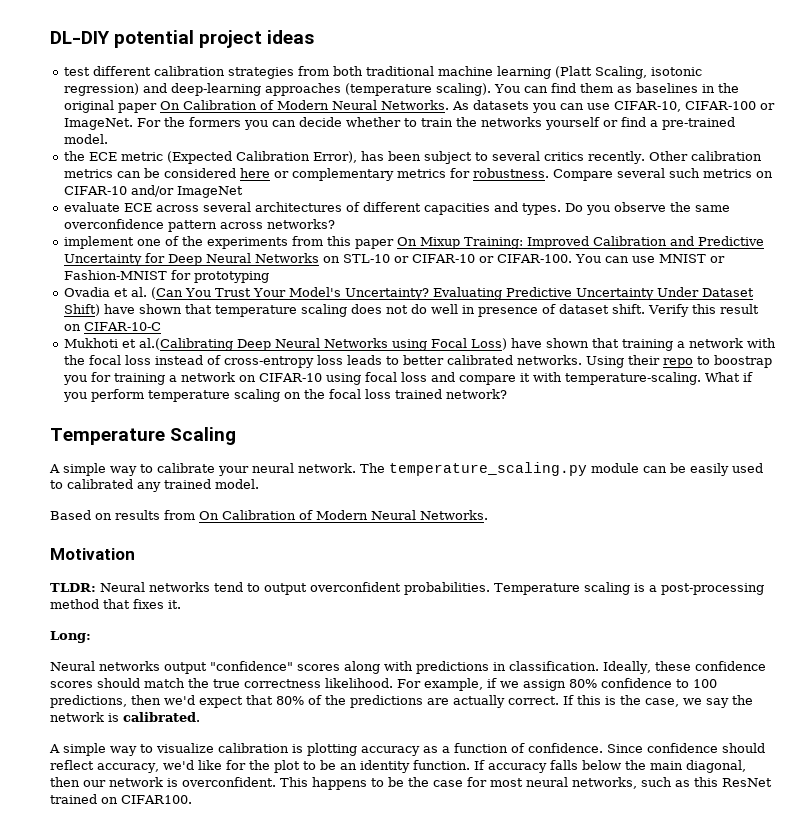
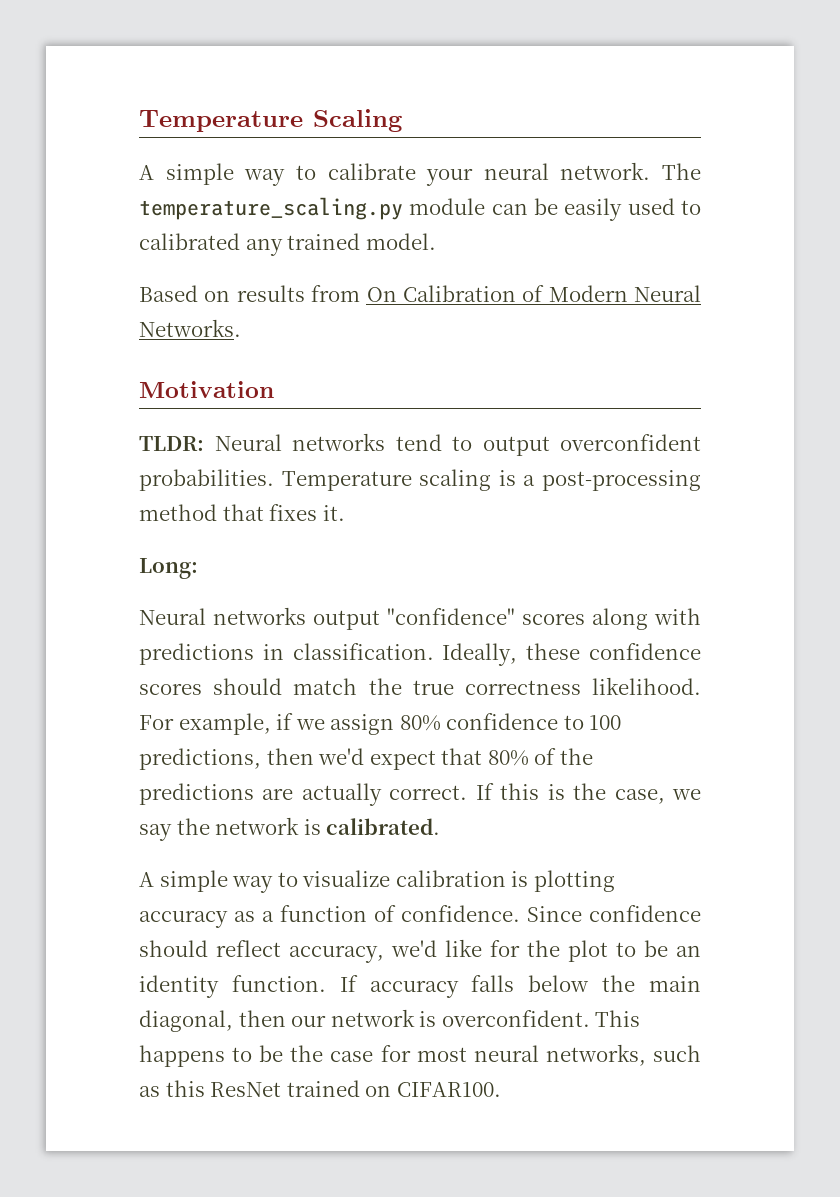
[50,30,315,48] [64,66,703,79] [64,83,740,96] [64,100,776,113] [64,117,736,130] [64,134,109,144] [64,151,763,164] [64,168,774,181] [64,185,244,198] [64,202,731,215] [64,219,336,232] [64,236,765,249] [64,253,726,266] [64,270,270,283] [64,287,755,300] [64,304,760,317] [64,322,162,331] [64,338,777,351] [64,355,773,368] [63,372,754,385] [63,389,508,402] DL-DIY potential project ideas // test different calibration strategies from both traditional machine learning (Platt Scaling, isotonic regression) and deep-learning approaches (temperature scaling). You can find them as baselines in the original paper On Calibration of Modern Neural Networks. As datasets you can use CIFAR-10, CIFAR-100 or ImageNet. For the formers you can decide whether to train the networks yourself or find a pre-trained model. // the ECE metric (Expected Calibration Error), has been subject to several critics recently. Other calibration metrics can be considered here or complementary metrics for robustness. Compare several such metrics on CIFAR-10 and/or ImageNet // evaluate ECE across several architectures of different capacities and types. Do you observe the same overconfidence pattern across networks? // implement one of the experiments from this paper On Mixup Training: Improved Calibration and Predictive Uncertainty for Deep Neural Networks on STL-10 or CIFAR-10 or CIFAR-100. You can use MNIST or Fashion-MNIST for prototyping // Ovadia et al. (Can You Trust Your Model's Uncertainty? Evaluating Predictive Uncertainty Under Dataset Shift) have shown that temperature scaling does not do well in presence of dataset shift. Verify this result on CIFAR-10-C // Mukhoti et al.(Calibrating Deep Neural Networks using Focal Loss) have shown that training a network with the focal loss instead of cross-entropy loss leads to better calibrated networks. Using their repo to boostrap you for training a network on CIFAR-10 using focal loss and compare it with temperature-scaling. What if you perform temperature scaling on the focal loss trained network? // -> (139, 121) none

